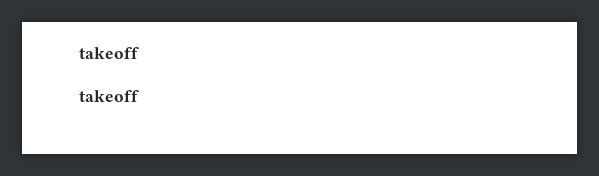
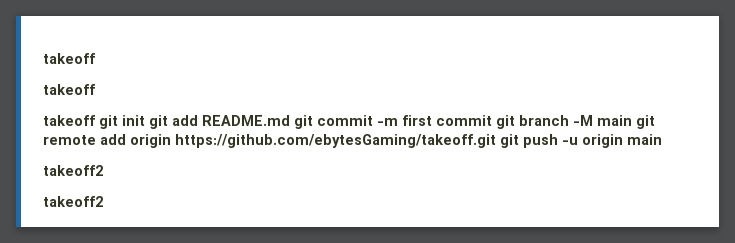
[79,47,139,59] [79,90,139,102] takeoff // takeoff -> [43,53,95,64] [43,84,95,95] [43,115,655,129] [43,134,662,148] [43,165,103,176] [43,196,103,207] takeoff // takeoff // takeoff git init git add README.md git commit -m first commit git branch -M main git remote add origin https://github.com/ebytesGaming/takeoff.git git push -u origin main // takeoff2 // takeoff2

